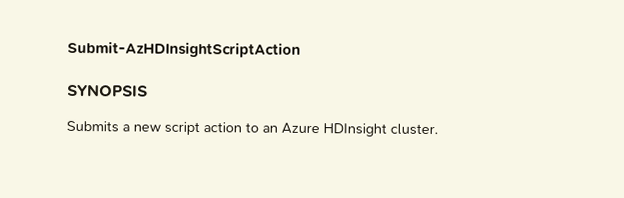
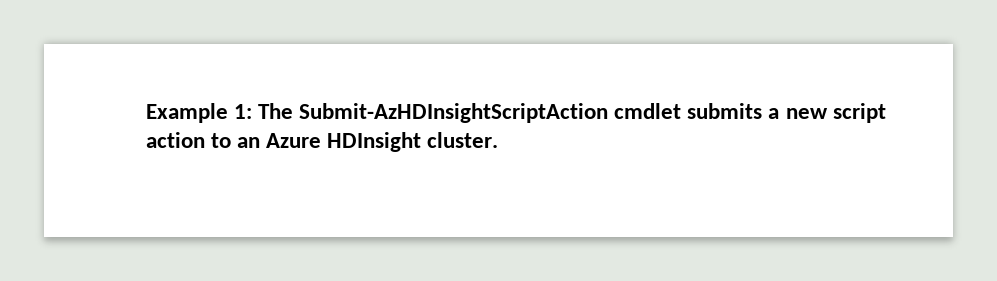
(67, 49) none -> [146,103,294,123] Example 1: The
[67,83,148,97] [66,120,119,133] // SYNOPSIS // Submits -> [614,103,763,119] cmdlet submits

